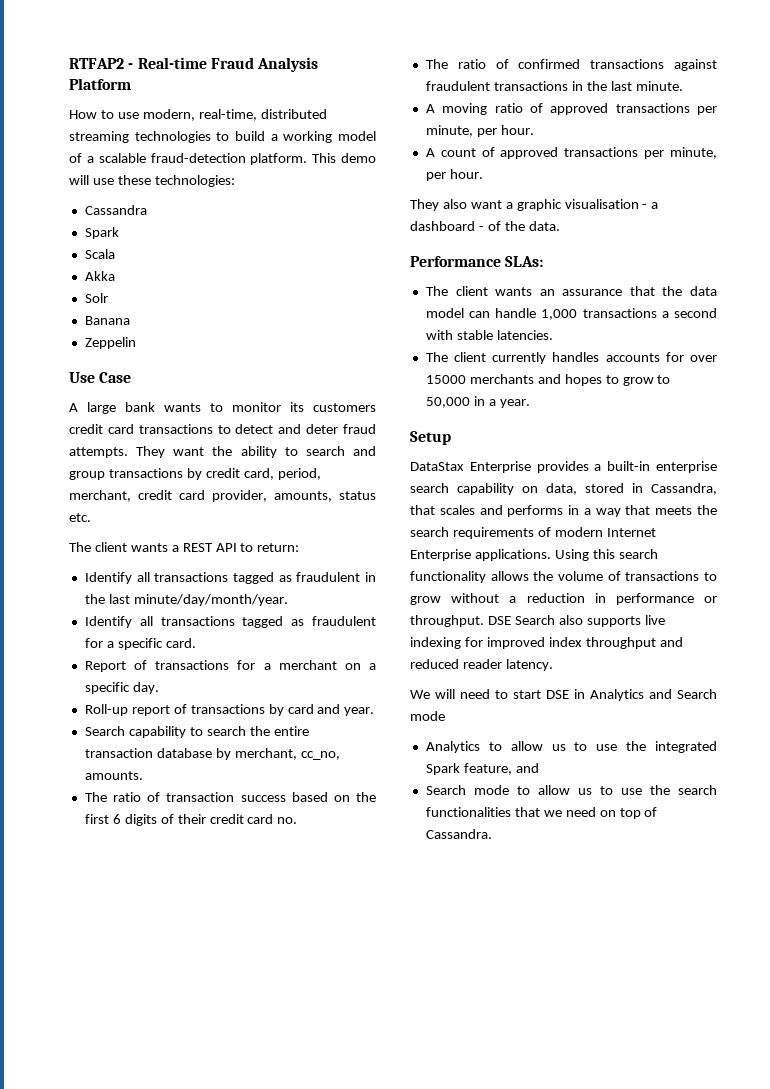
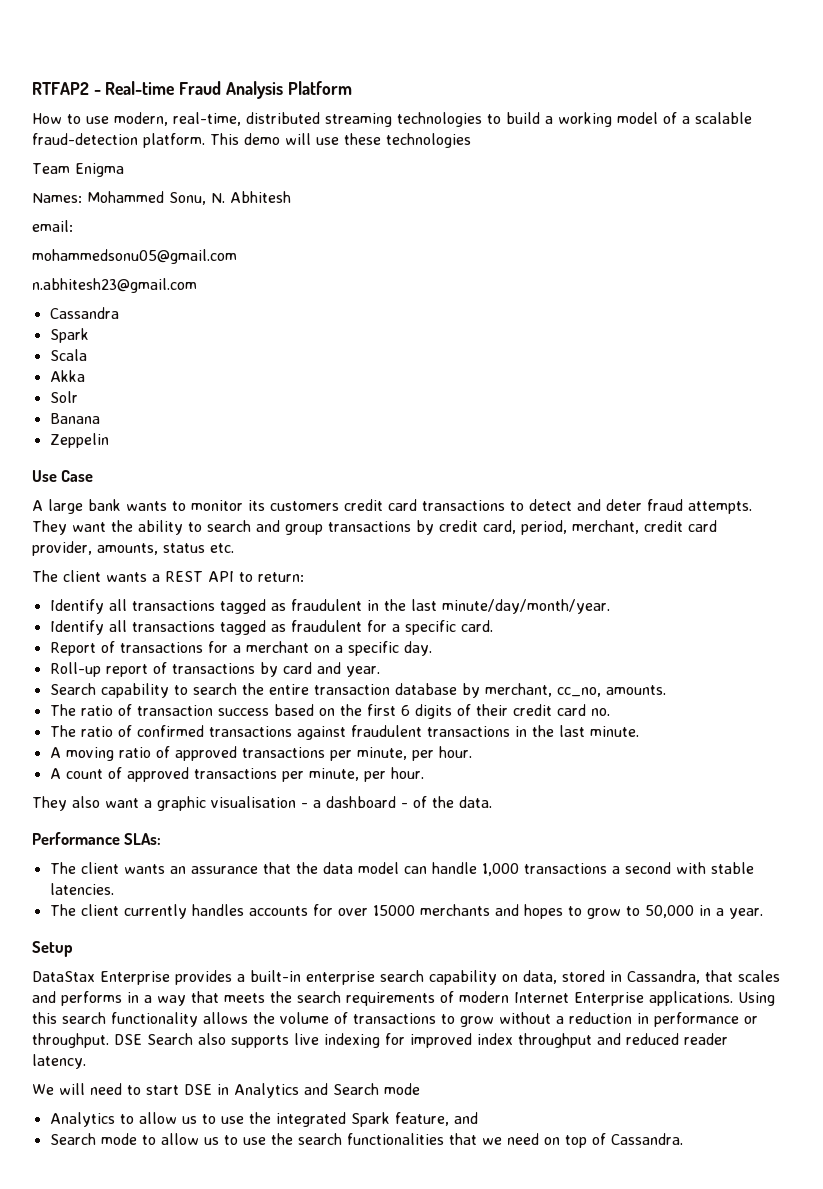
[154,175,235,187] technologies: -> [386,133,471,148] [32,163,124,177] [32,191,291,205] [32,220,73,232] [32,249,237,264] [32,278,197,293] technologies // Team Enigma // Names: Mohammed Sonu, N. Abhitesh // email: // mohammedsonu05@gmail.com // n.abhitesh23@gmail.com

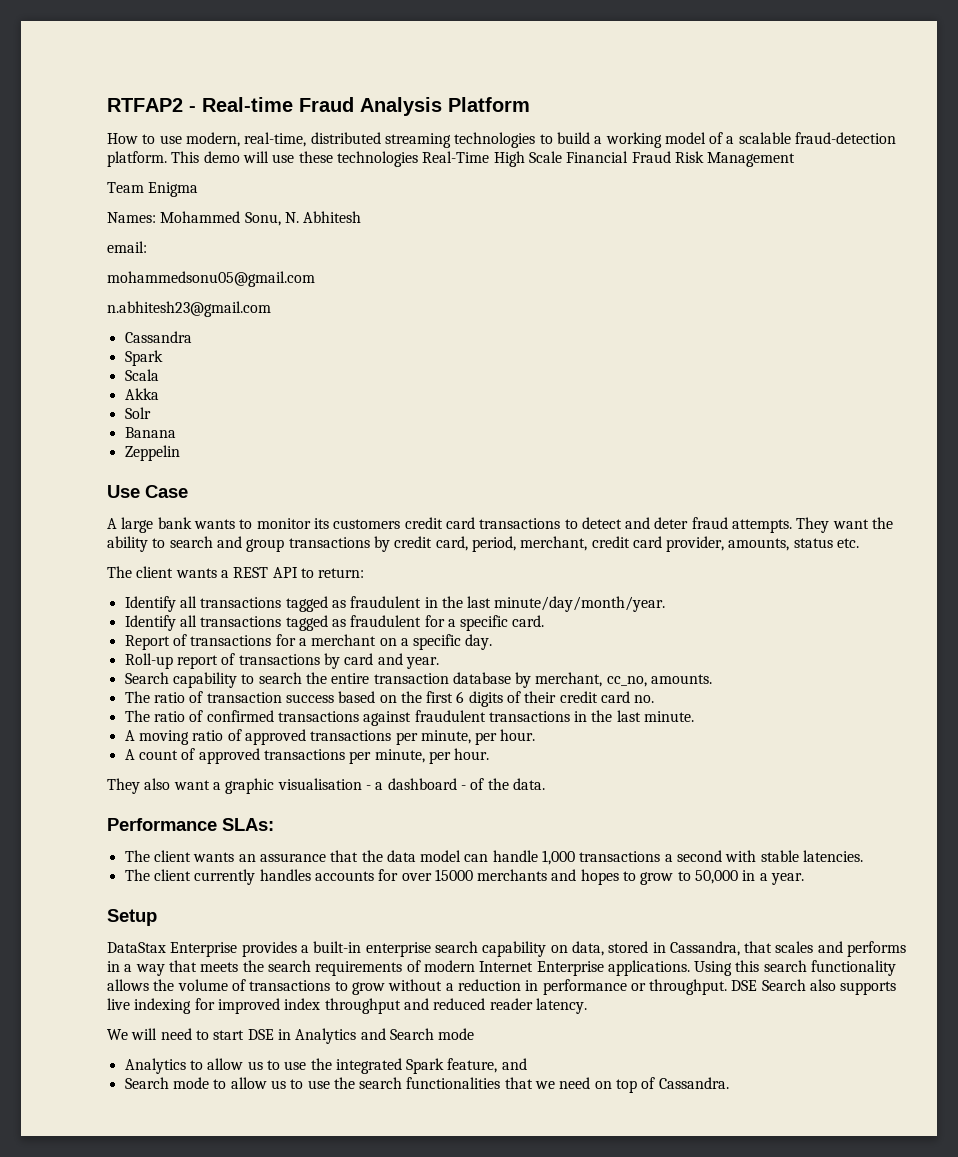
(471, 140) none -> [422,151,796,167] Real-Time High Scale Financial Fraud Risk Management

